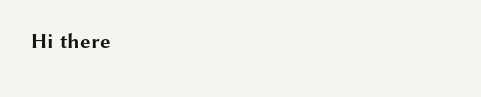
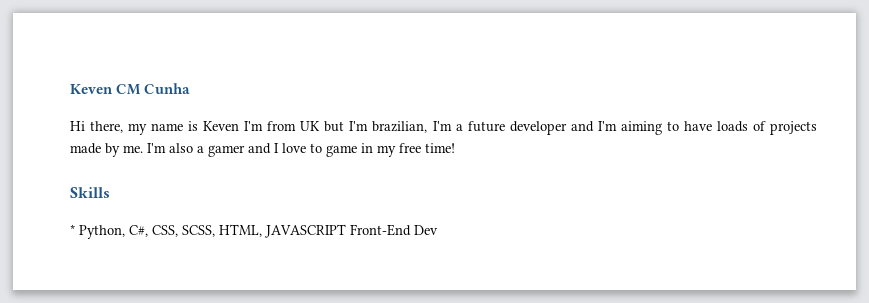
[31,33,111,48] Hi there -> [70,83,191,95] [70,121,818,135] [70,143,455,157] [70,187,110,198] [70,224,438,239] Keven CM Cunha // Hi there, my name is Keven I'm from UK but I'm brazilian, I'm a future developer and I'm aiming to have loads of projects made by me. I'm also a gamer and I love to game in my free time! // Skills // * Python, C#, CSS, SCSS, HTML, JAVASCRIPT Front-End Dev

